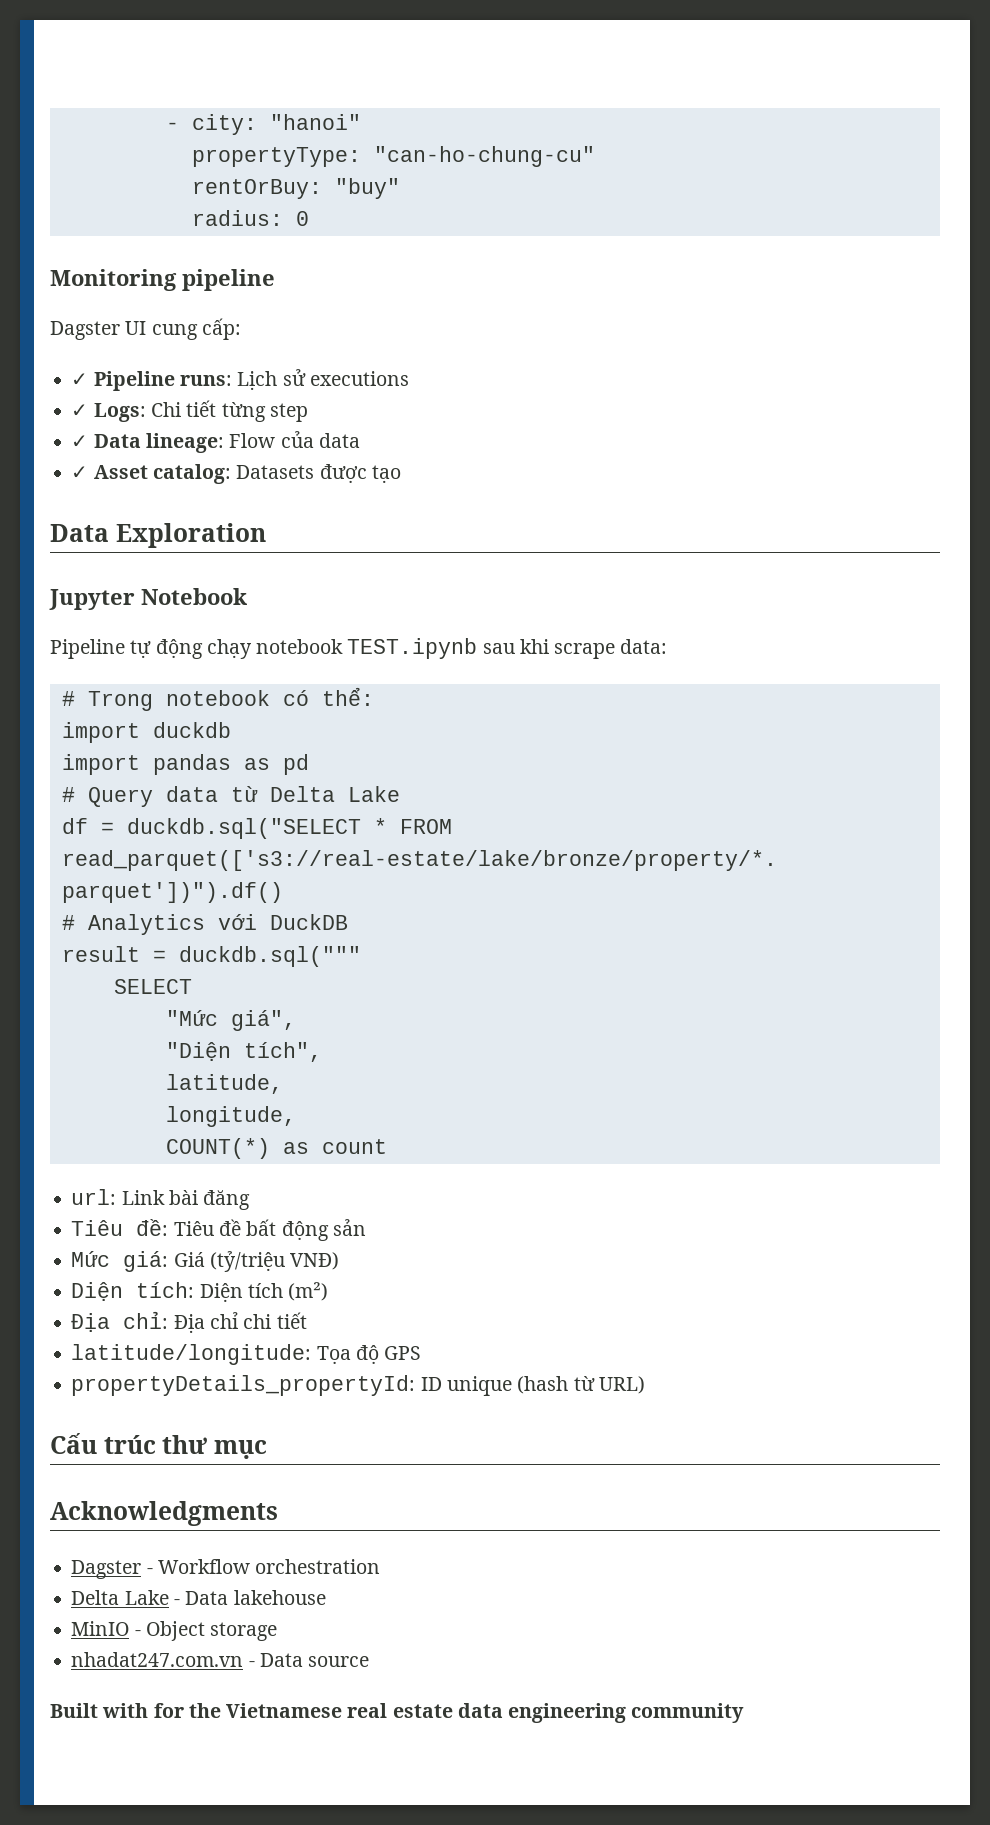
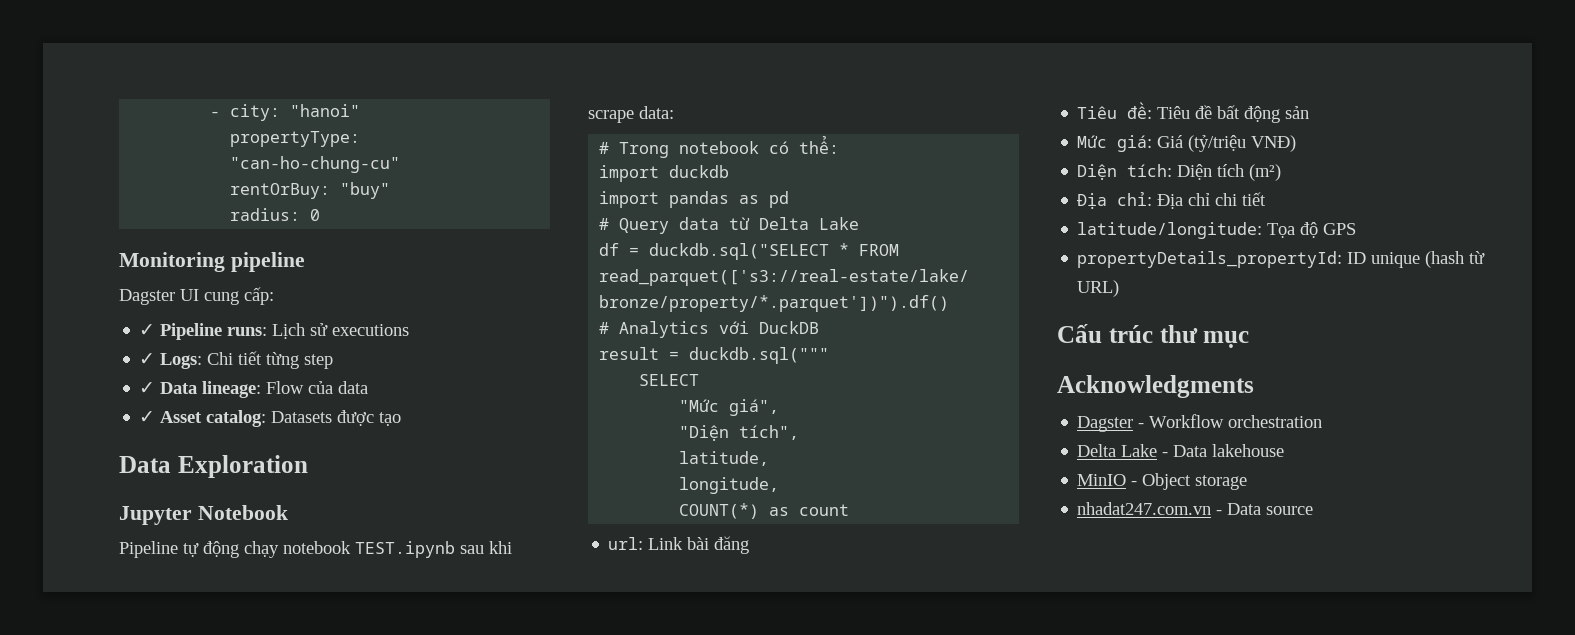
[50,1703,745,1723] // Built with for the Vietnamese real estate data engineering community -> (1314, 510) none

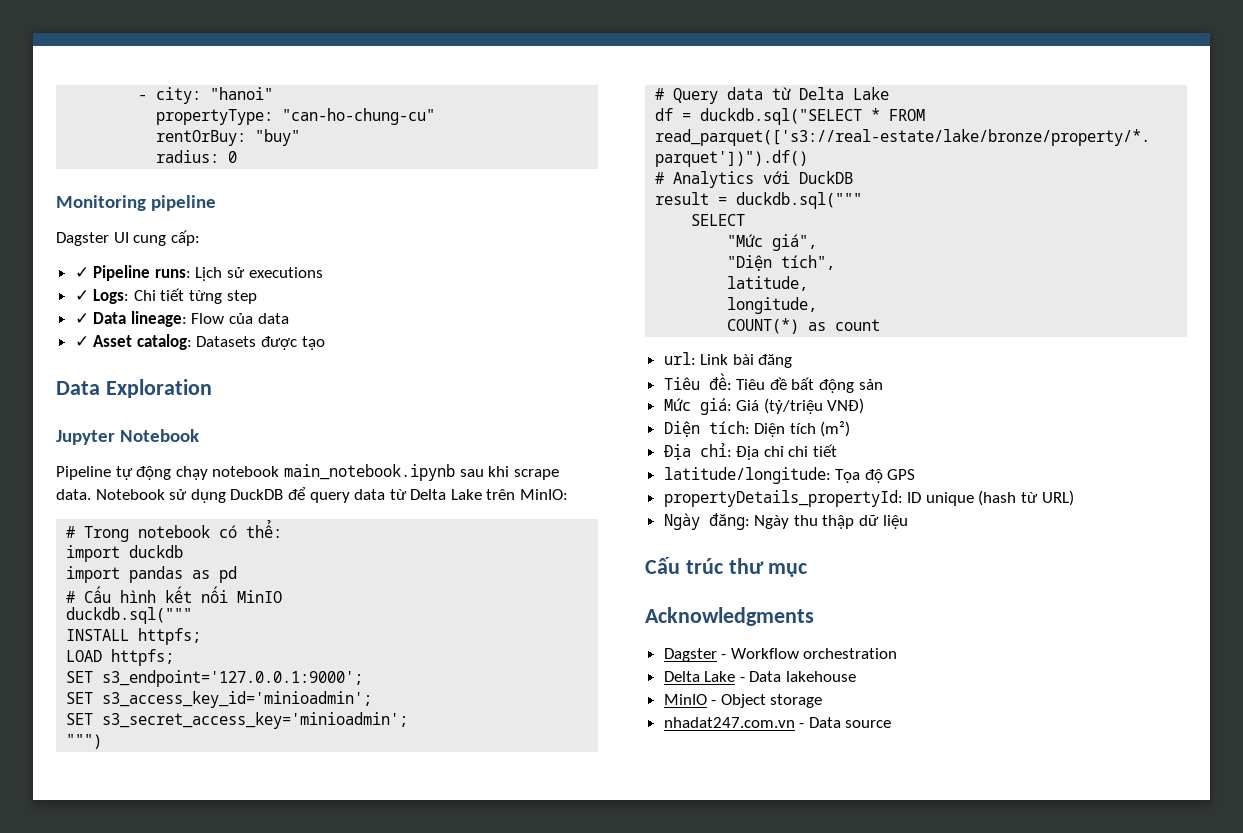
[355,541,455,558] TEST.ipynb -> [283,464,455,481] main_notebook.ipynb
[639,106,674,119] data: -> [56,487,569,503] data. Notebook sử dụng DuckDB để query data từ Delta Lake trên MinIO:
(790, 199) none -> [66,586,283,603] [66,607,193,624] [66,628,202,645] [66,649,175,666] [66,670,364,687] [66,691,373,708] [66,712,409,729] [66,734,103,749] // # Cấu hình kết nối MinIO // duckdb.sql(""" // INSTALL httpfs; // LOAD httpfs; // SET s3_endpoint='127.0.0.1:9000'; // SET s3_access_key_id='minioadmin'; // SET s3_secret_access_key='minioadmin'; // """)
(1120, 288) none -> [663,513,908,530] // Ngày đăng: Ngày thu thập dữ liệu

